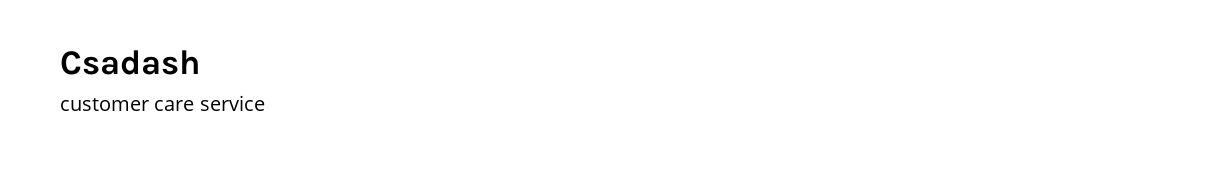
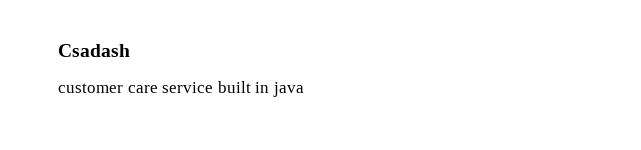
(265, 103) none -> [217,81,304,97] built in java

